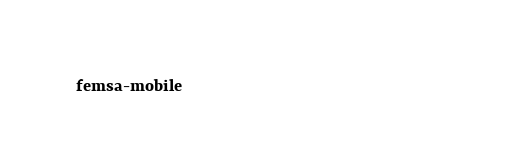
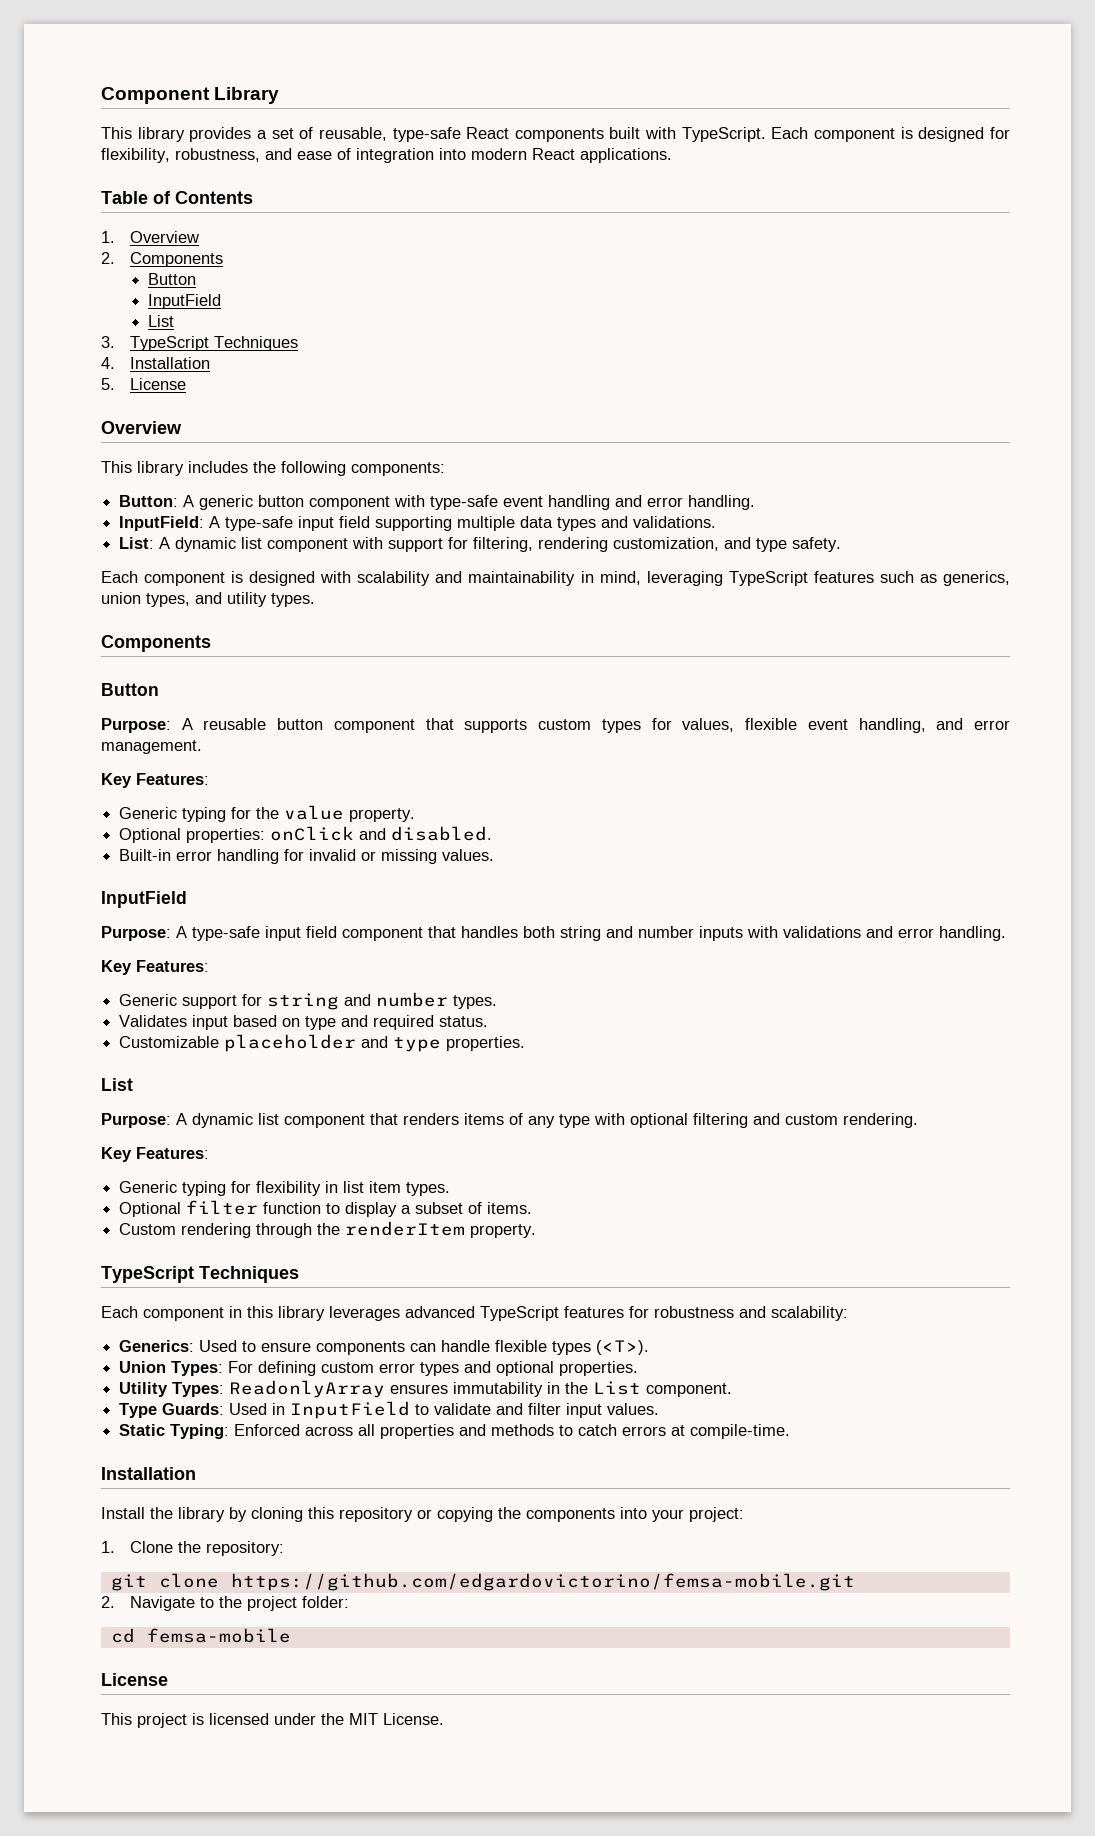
[76,79,182,91] femsa-mobile -> [101,87,280,104] [101,127,1010,142] [101,148,672,163] [101,191,253,204] [101,231,199,243] [101,252,223,267] [148,273,197,285] [148,294,222,309] [148,315,175,327] [101,336,298,351] [101,357,210,369] [101,378,186,390] [101,421,182,434] [101,461,445,476] [119,495,756,510] [119,516,717,531] [119,537,842,552] [101,571,1011,586] [101,592,315,607] [101,635,211,652] [101,683,159,696] [101,718,1011,733] [101,740,202,754] [101,773,209,788] [119,805,416,822] [119,826,493,843] [119,849,495,864] [101,891,187,908] [101,926,1006,941] [101,960,209,975] [119,992,498,1010] [119,1015,489,1030] [119,1034,526,1052] [101,1078,133,1091] [101,1113,918,1128] [101,1147,209,1162] [119,1181,451,1196] [119,1200,533,1217] [119,1221,537,1238] [101,1266,299,1283] [101,1306,848,1321] [119,1340,650,1355] [119,1361,639,1376] [119,1380,733,1398] [119,1401,660,1419] [119,1424,791,1439] [101,1467,196,1480] [101,1507,744,1522] [101,1541,284,1556] [110,1573,855,1591] [101,1596,349,1611] [110,1628,291,1643] [101,1673,168,1686] [101,1713,444,1728] Component Library // This library provides a set of reusable, type-safe React components built with TypeScript. Each component is designed for flexibility, robustness, and ease of integration into modern React applications. // Table of Contents // 1. Overview // 2. Components // Button // InputField // List // 3. TypeScript Techniques // 4. Installation // 5. License // Overview // This library includes the following components: // Button: A generic button component with type-safe event handling and error handling. // InputField: A type-safe input field supporting multiple data types and validations. // List: A dynamic list component with support for filtering, rendering customization, and type safety. // Each component is designed with scalability and maintainability in mind, leveraging TypeScript features such as generics, union types, and utility types. // Components // Button // Purpose: A reusable button component that supports custom types for values, flexible event handling, and error management. // Key Features: // Generic typing for the value property. // Optional properties: onClick and disabled. // Built-in error handling for invalid or missing values. // InputField // Purpose: A type-safe input field component that handles both string and number inputs with validations and error handling. // Key Features: // Generic support for string and number types. // Validates input based on type and required status. // Customizable placeholder and type properties. // List // Purpose: A dynamic list component that renders items of any type with optional filtering and custom rendering. // Key Features: // Generic typing for flexibility in list item types. // Optional filter function to display a subset of items. // Custom rendering through the renderItem property. // TypeScript Techniques // Each component in this library leverages advanced TypeScript features for robustness and scalability: // Generics: Used to ensure components can handle flexible types (<T>). // Union Types: For defining custom error types and optional properties. // Utility Types: ReadonlyArray ensures immutability in the List component. // Type Guards: Used in InputField to validate and filter input values. // Static Typing: Enforced across all properties and methods to catch errors at compile-time. // Installation // Install the library by cloning this repository or copying the components into your project: // 1. Clone the repository: // git clone https://github.com/edgardovictorino/femsa-mobile.git // 2. Navigate to the project folder: // cd femsa-mobile // License // This project is licensed under the MIT License.

